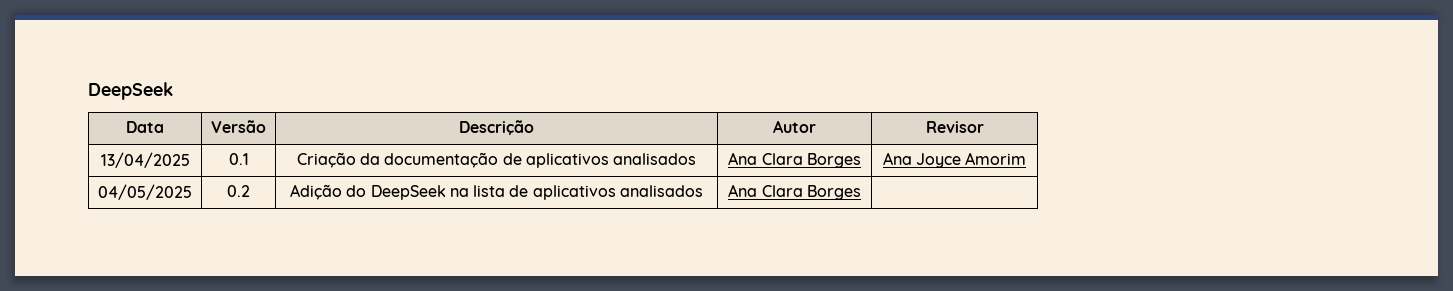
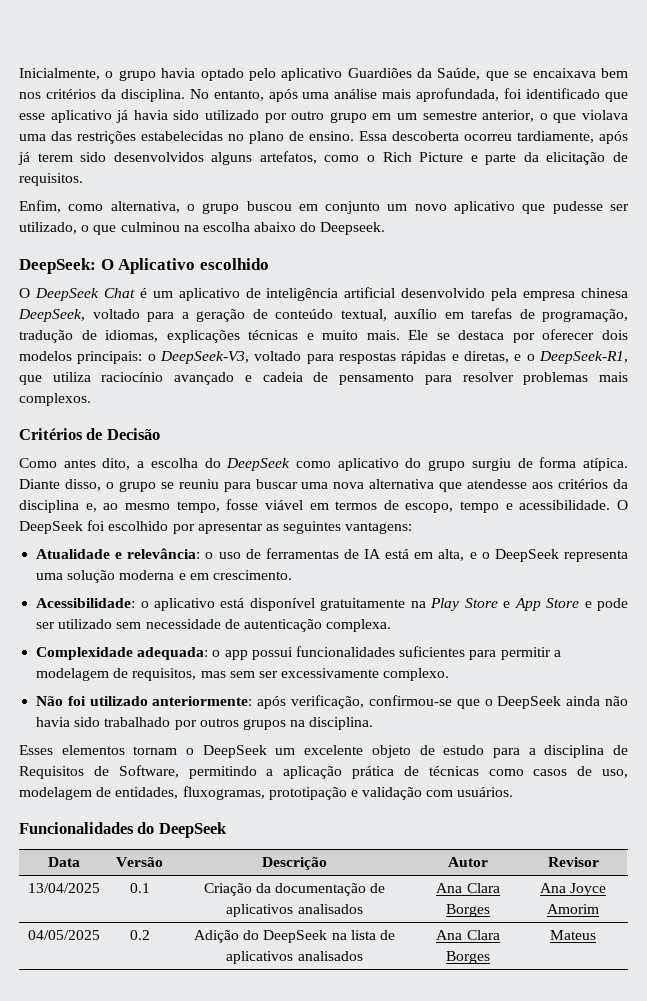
(88, 91) none -> [19,68,628,81] [19,88,628,102] [19,110,629,123] [19,131,628,144] [18,151,628,165] [19,173,83,186] [19,200,629,214] [19,222,386,235] [19,258,269,274] [19,287,628,301] [18,308,628,322] [19,329,629,343] [19,351,628,364] [19,372,629,385] [19,393,91,406] [19,428,160,440] [19,457,628,471] [19,479,628,492] [19,499,629,513] [19,520,413,534] [36,548,628,562] [36,570,292,583] [36,598,629,611] [36,619,392,632] [36,646,561,660] [36,668,450,681] [36,695,629,709] [36,717,374,730] [19,745,628,758] [19,765,628,779] [19,786,514,800] [19,822,155,834] Inicialmente, o grupo havia optado pelo aplicativo Guardiões da Saúde, que se encaixava bem nos critérios da disciplina. No entanto, após uma análise mais aprofundada, foi identificado que esse aplicativo já havia sido utilizado por outro grupo em um semestre anterior, o que violava uma das restrições estabelecidas no plano de ensino. Essa descoberta ocorreu tardiamente, após já terem sido desenvolvidos alguns artefatos, como o Rich Picture e parte da elicitação de requisitos. // Enfim, como alternativa, o grupo buscou em conjunto um novo aplicativo que pudesse ser utilizado, o que culminou na escolha abaixo do Deepseek. // DeepSeek: O Aplicativo escolhido // O DeepSeek Chat é um aplicativo de inteligência artificial desenvolvido pela empresa chinesa DeepSeek, voltado para a geração de conteúdo textual, auxílio em tarefas de programação, tradução de idiomas, explicações técnicas e muito mais. Ele se destaca por oferecer dois modelos principais: o DeepSeek-V3, voltado para respostas rápidas e diretas, e o DeepSeek-R1, que utiliza raciocínio avançado e cadeia de pensamento para resolver problemas mais complexos. // Critérios de Decisão // Como antes dito, a escolha do DeepSeek como aplicativo do grupo surgiu de forma atípica. Diante disso, o grupo se reuniu para buscar uma nova alternativa que atendesse aos critérios da disciplina e, ao mesmo tempo, fosse viável em termos de escopo, tempo e acessibilidade. O DeepSeek foi escolhido por apresentar as seguintes vantagens: // Atualidade e relevância: o uso de ferramentas de IA está em alta, e o DeepSeek representa uma solução moderna e em crescimento. // Acessibilidade: o aplicativo está disponível gratuitamente na Play Store e App Store e pode ser utilizado sem necessidade de autenticação complexa. // Complexidade adequada: o app possui funcionalidades suficientes para permitir a modelagem de requisitos, mas sem ser excessivamente complexo. // Não foi utilizado anteriormente: após verificação, confirmou-se que o DeepSeek ainda não havia sido trabalhado por outros grupos na disciplina. // Esses elementos tornam o DeepSeek um excelente objeto de estudo para a disciplina de Requisitos de Software, permitindo a aplicação prática de técnicas como casos de uso, modelagem de entidades, fluxogramas, prototipação e validação com usuários. // Funcionalidades do
(861, 192) none -> [550,930,596,940] Mateus

